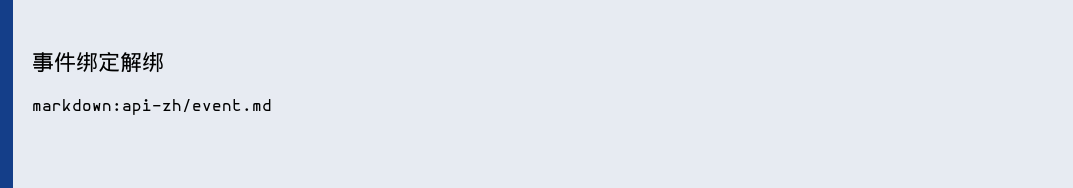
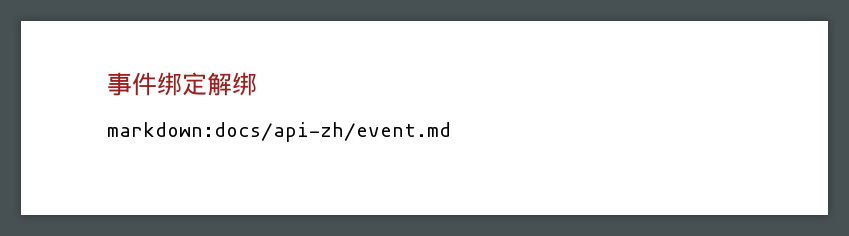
[32,99,272,115] markdown:api-zh/event.md -> [107,122,451,142] markdown:docs/api-zh/event.md

